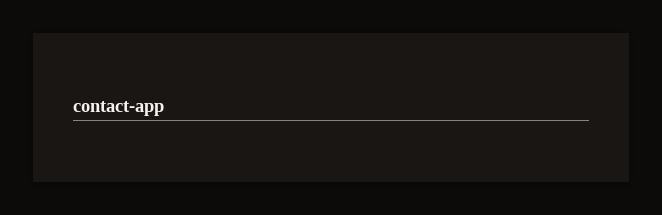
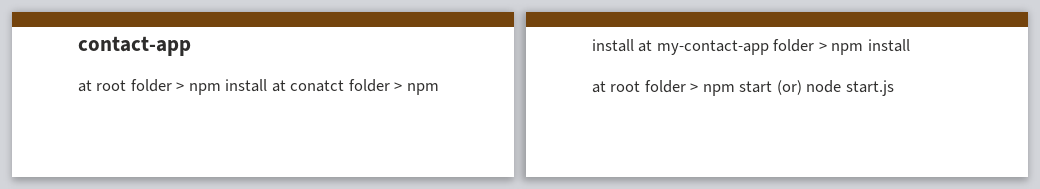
(164, 108) none -> [78,79,439,95] [592,39,910,55] [592,80,894,96] // at root folder > npm install at conatct folder > npm install at my-contact-app folder > npm install // at root folder > npm start (or) node start.js

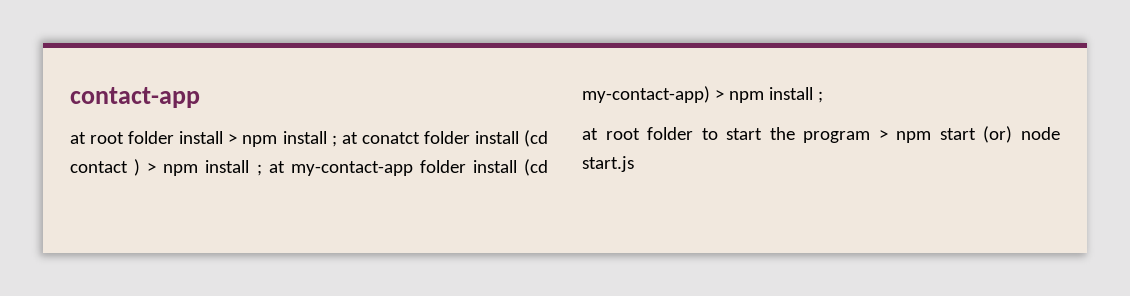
[176,79,268,95] > npm install -> [179,131,337,147] install > npm install ;
[394,82,439,95] [592,39,634,52] > npm install -> [474,130,548,147] [70,159,262,176] install (cd contact ) > npm install ;
[818,39,910,55] [592,80,686,93] > npm install // at root folder -> [472,159,548,176] [582,86,823,103] [582,127,871,143] install (cd my-contact-app) > npm install ; // at root folder to start the program

